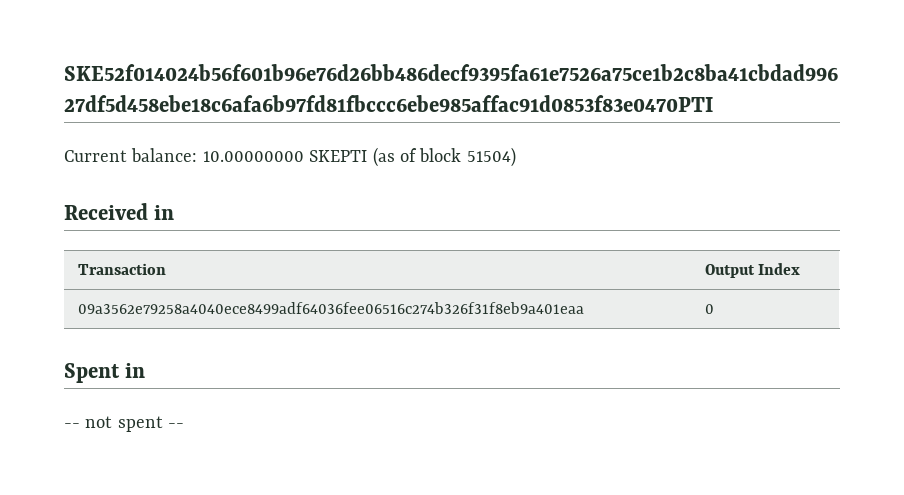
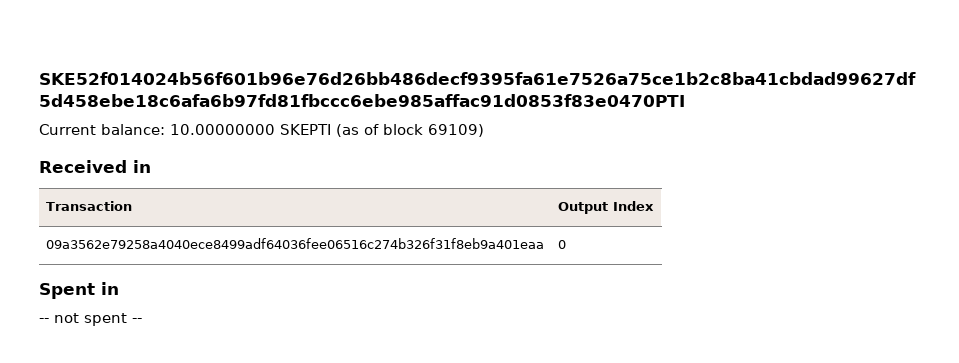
[466,147,516,167] 51504) -> [428,124,484,137] 69109)

